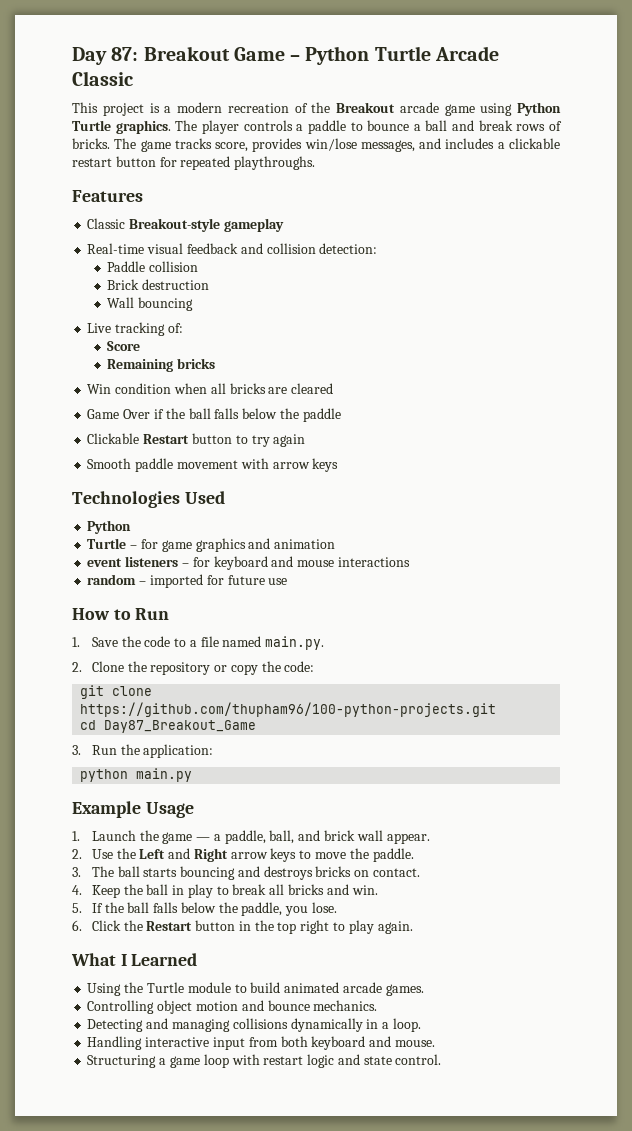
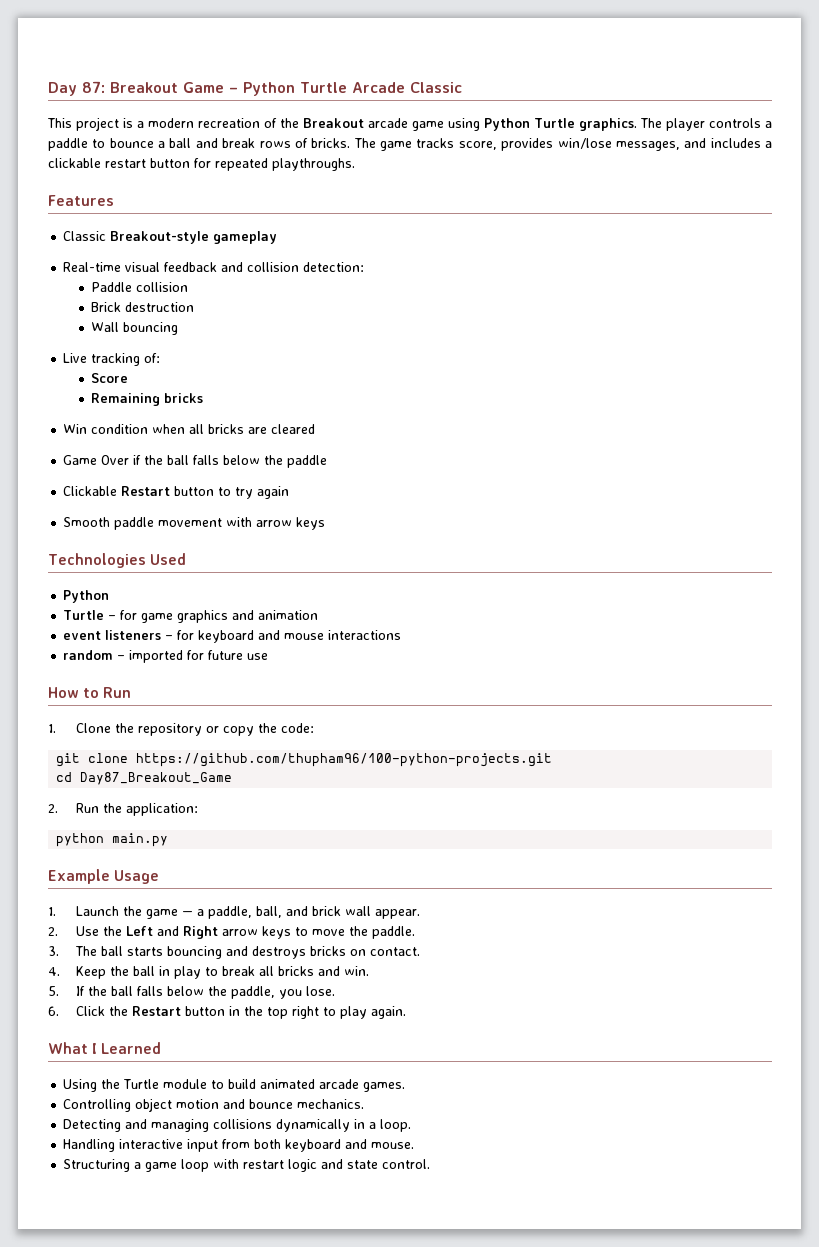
[91,636,325,650] [72,662,82,672] Save the code to a file named main.py. // 2. -> (56, 728) none
[72,745,81,755] 3. -> [48,804,58,813] 2.

